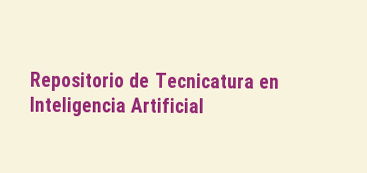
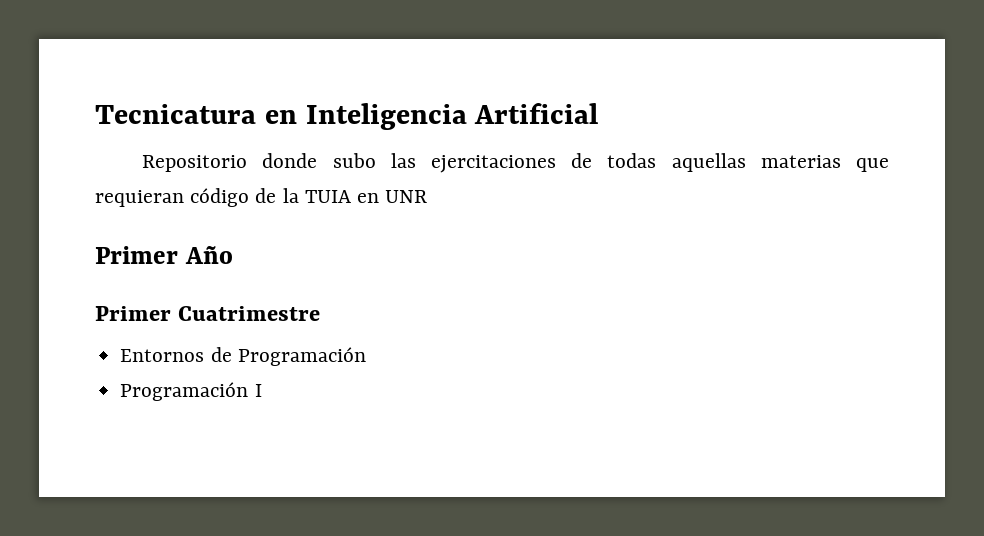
[29,71,151,92] Repositorio de -> (95, 114) none
(205, 105) none -> [142,153,890,173] [95,188,428,207] [95,246,233,264] [95,306,321,321] [120,347,366,366] [120,382,262,401] // Repositorio donde subo las ejercitaciones de todas aquellas materias que requieran código de la TUIA en UNR // Primer Año // Primer Cuatrimestre // Entornos de Programación // Programación I

